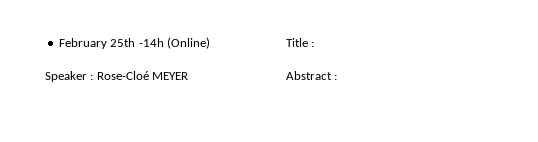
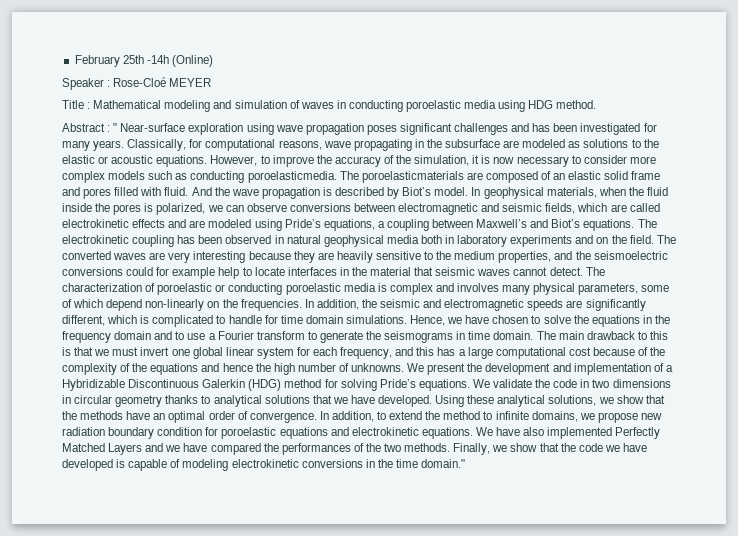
[286,71,338,80] // Abstract : -> [93,100,597,112] [62,123,657,135] [62,139,659,151] [62,155,656,167] [62,171,661,183] [62,187,668,199] [62,203,660,215] [62,219,657,231] [62,235,676,247] [62,251,668,263] [62,267,605,279] [62,283,670,295] [62,299,646,311] [62,315,670,327] [62,331,668,343] [62,347,666,359] [62,363,673,375] [62,379,671,391] [62,395,665,407] [62,411,662,423] [62,427,661,439] [62,443,647,455] [62,459,466,471] Mathematical modeling and simulation of waves in conducting poroelastic media using HDG method. // Abstract : " Near-surface exploration using wave propagation poses significant challenges and has been investigated for many years. Classically, for computational reasons, wave propagating in the subsurface are modeled as solutions to the elastic or acoustic equations. However, to improve the accuracy of the simulation, it is now necessary to consider more complex models such as conducting poroelasticmedia. The poroelasticmaterials are composed of an elastic solid frame and pores filled with fluid. And the wave propagation is described by Biot’s model. In geophysical materials, when the fluid inside the pores is polarized, we can observe conversions between electromagnetic and seismic fields, which are called electrokinetic effects and are modeled using Pride’s equations, a coupling between Maxwell’s and Biot’s equations. The electrokinetic coupling has been observed in natural geophysical media both in laboratory experiments and on the field. The converted waves are very interesting because they are heavily sensitive to the medium properties, and the seismoelectric conversions could for example help to locate interfaces in the material that seismic waves cannot detect. The characterization of poroelastic or conducting poroelastic media is complex and involves many physical parameters, some of which depend non-linearly on the frequencies. In addition, the seismic and electromagnetic speeds are significantly different, which is complicated to handle for time domain simulations. Hence, we have chosen to solve the equations in the frequency domain and to use a Fourier transform to generate the seismograms in time domain. The main drawback to this is that we must invert one global linear system for each frequency, and this has a large computational cost because of the complexity of the equations and hence the high number of unknowns. We present the development and implementation of a Hybridizable Discontinuous Galerkin (HDG) method for solving Pride’s equations. We validate the code in two dimensions in circular geometry thanks to analytical solutions that we have developed. Using these analytical solutions, we show that the methods have an optimal order of convergence. In addition, to extend the method to infinite domains, we propose new radiation boundary condition for poroelastic equations and electrokinetic equations. We have also implemented Perfectly Matched Layers and we have compared the performances of the two methods. Finally, we show that the code we have developed is capable of modeling electrokinetic conversions in the time domain."

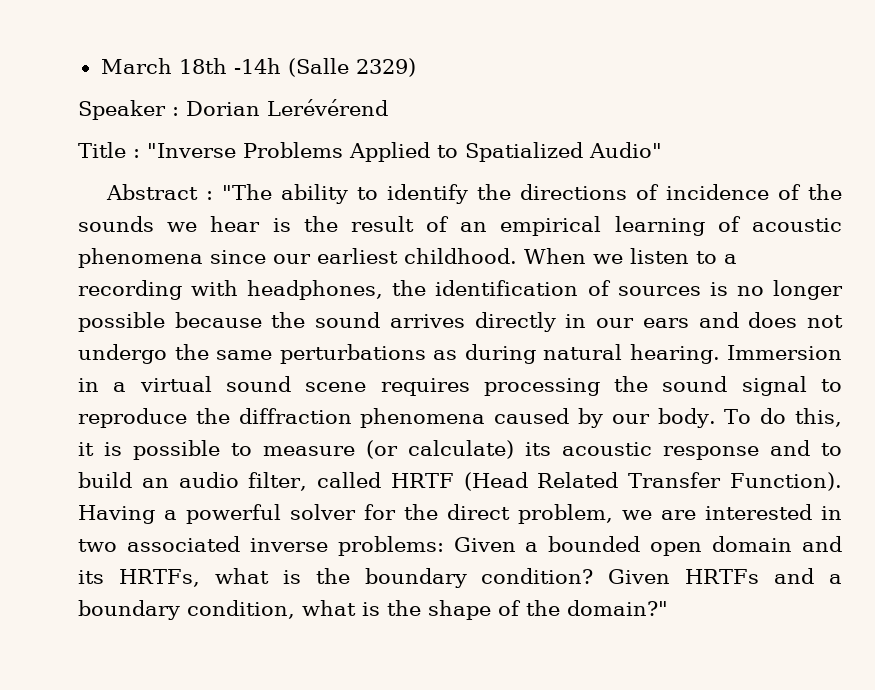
[74,55,213,67] February 25th -14h (Online) -> [100,58,416,77] March 18th -14h (Salle 2329)
[113,77,212,87] Rose-Cloé MEYER -> [186,99,388,116] Dorian Lerévérend
[93,100,597,112] [62,123,657,135] [62,139,659,151] [62,155,656,167] [62,171,661,183] [62,187,668,199] [62,203,660,215] [62,219,657,231] [62,235,676,247] [62,251,668,263] [62,267,605,279] [62,283,670,295] [62,299,646,311] [62,315,670,327] [62,331,668,343] [62,347,666,359] [62,363,673,375] [62,379,671,391] [62,395,665,407] [62,411,662,423] [62,427,661,439] [62,443,647,455] [62,459,466,471] Mathematical modeling and simulation of waves in conducting poroelastic media using HDG method. // Abstract : " Near-surface exploration using wave propagation poses significant challenges and has been investigated for many years. Classically, for computational reasons, wave propagating in the subsurface are modeled as solutions to the elastic or acoustic equations. However, to improve the accuracy of the simulation, it is now necessary to consider more complex models such as conducting poroelasticmedia. The poroelasticmaterials are composed of an elastic solid frame and pores filled with fluid. And the wave propagation is described by Biot’s model. In geophysical materials, when the fluid inside the pores is polarized, we can observe conversions between electromagnetic and seismic fields, which are called electrokinetic effects and are modeled using Pride’s equations, a coupling between Maxwell’s and Biot’s equations. The electrokinetic coupling has been observed in natural geophysical media both in laboratory experiments and on the field. The converted waves are very interesting because they are heavily sensitive to the medium properties, and the seismoelectric conversions could for example help to locate interfaces in the material that seismic waves cannot detect. The characterization of poroelastic or conducting poroelastic media is complex and involves many physical parameters, some of which depend non-linearly on the frequencies. In addition, the seismic and electromagnetic speeds are significantly different, which is complicated to handle for time domain simulations. Hence, we have chosen to solve the equations in the frequency domain and to use a Fourier transform to generate the seismograms in time domain. The main drawback to this is that we must invert one global linear system for each frequency, and this has a large computational cost because of the complexity of the equations and hence the high number of unknowns. We present the development and implementation of a Hybridizable Discontinuous Galerkin (HDG) method for solving Pride’s equations. We validate the code in two dimensions in circular geometry thanks to analytical solutions that we have developed. Using these analytical solutions, we show that the methods have an optimal order of convergence. In addition, to extend the method to infinite domains, we propose new radiation boundary condition for poroelastic equations and electrokinetic equations. We have also implemented Perfectly Matched Layers and we have compared the performances of the two methods. Finally, we show that the code we have developed is capable of modeling electrokinetic conversions in the time domain." -> [147,142,662,162] [105,184,842,204] [78,216,842,236] [78,248,737,268] [78,280,843,300] [78,312,844,332] [78,344,842,364] [78,376,842,396] [78,408,842,428] [78,440,842,460] [78,472,842,491] [78,504,842,524] [78,536,843,556] [78,568,842,588] [78,600,668,620] "Inverse Problems Applied to Spatialized Audio" // Abstract : "The ability to identify the directions of incidence of the sounds we hear is the result of an empirical learning of acoustic phenomena since our earliest childhood. When we listen to a recording with headphones, the identification of sources is no longer possible because the sound arrives directly in our ears and does not undergo the same perturbations as during natural hearing. Immersion in a virtual sound scene requires processing the sound signal to reproduce the diffraction phenomena caused by our body. To do this, it is possible to measure (or calculate) its acoustic response and to build an audio filter, called HRTF (Head Related Transfer Function). Having a powerful solver for the direct problem, we are interested in two associated inverse problems: Given a bounded open domain and its HRTFs, what is the boundary condition? Given HRTFs and a boundary condition, what is the shape of the domain?"

